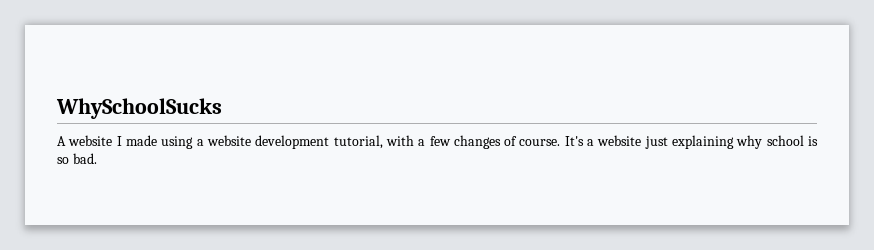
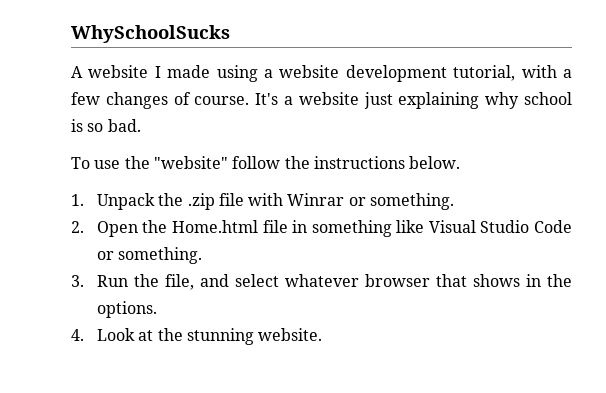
(97, 158) none -> [71,156,461,169] [71,193,455,210] [71,220,572,237] [96,247,203,264] [71,274,572,290] [96,301,157,318] [71,328,323,345] // To use the "website" follow the instructions below. // 1. Unpack the .zip file with Winrar or something. // 2. Open the Home.html file in something like Visual Studio Code or something. // 3. Run the file, and select whatever browser that shows in the options. // 4. Look at the stunning website.

